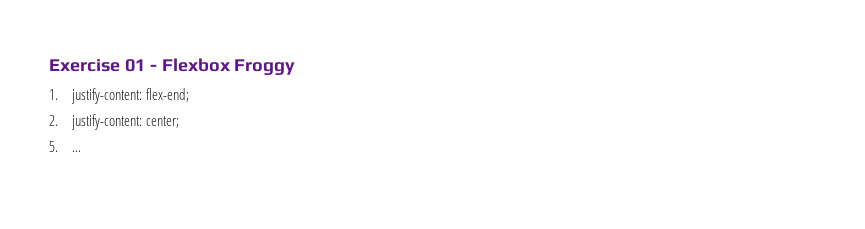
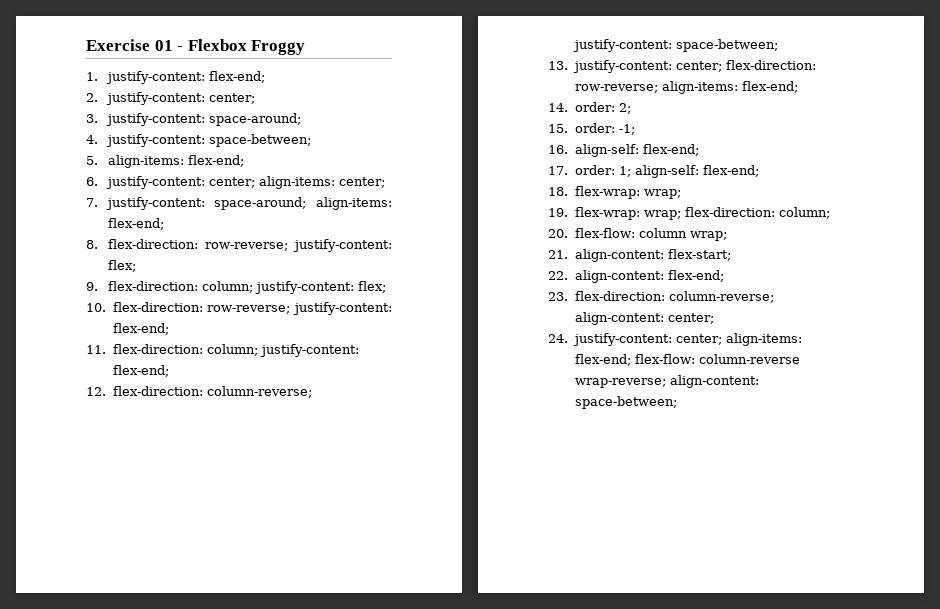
[49,141,81,152] 5. ... -> [86,113,301,126] [86,134,311,147] [86,155,244,168] [86,176,385,189] [86,197,392,210] [107,218,164,230] [86,239,392,252] [107,260,136,272] [86,281,386,294] [86,302,392,315] [112,323,169,335] [86,344,359,357] [112,365,169,377] [86,386,312,398] [572,39,778,52] [548,60,816,73] [574,81,798,94] [548,102,631,114] [548,123,635,135] [548,144,699,157] [548,165,759,178] [548,186,681,199] [548,207,830,220] [548,228,727,241] [548,249,731,262] [548,270,724,283] [548,291,774,303] [574,312,714,325] [548,333,802,346] [574,354,800,366] [574,375,759,388] [574,396,677,409] 3. justify-content: space-around; // 4. justify-content: space-between; // 5. align-items: flex-end; // 6. justify-content: center; align-items: center; // 7. justify-content: space-around; align-items: flex-end; // 8. flex-direction: row-reverse; justify-content: flex; // 9. flex-direction: column; justify-content: flex; // 10. flex-direction: row-reverse; justify-content: flex-end; // 11. flex-direction: column; justify-content: flex-end; // 12. flex-direction: column-reverse; justify-content: space-between; // 13. justify-content: center; flex-direction: row-reverse; align-items: flex-end; // 14. order: 2; // 15. order: -1; // 16. align-self: flex-end; // 17. order: 1; align-self: flex-end; // 18. flex-wrap: wrap; // 19. flex-wrap: wrap; flex-direction: column; // 20. flex-flow: column wrap; // 21. align-content: flex-start; // 22. align-content: flex-end; // 23. flex-direction: column-reverse; align-content: center; // 24. justify-content: center; align-items: flex-end; flex-flow: column-reverse wrap-reverse; align-content: space-between;

